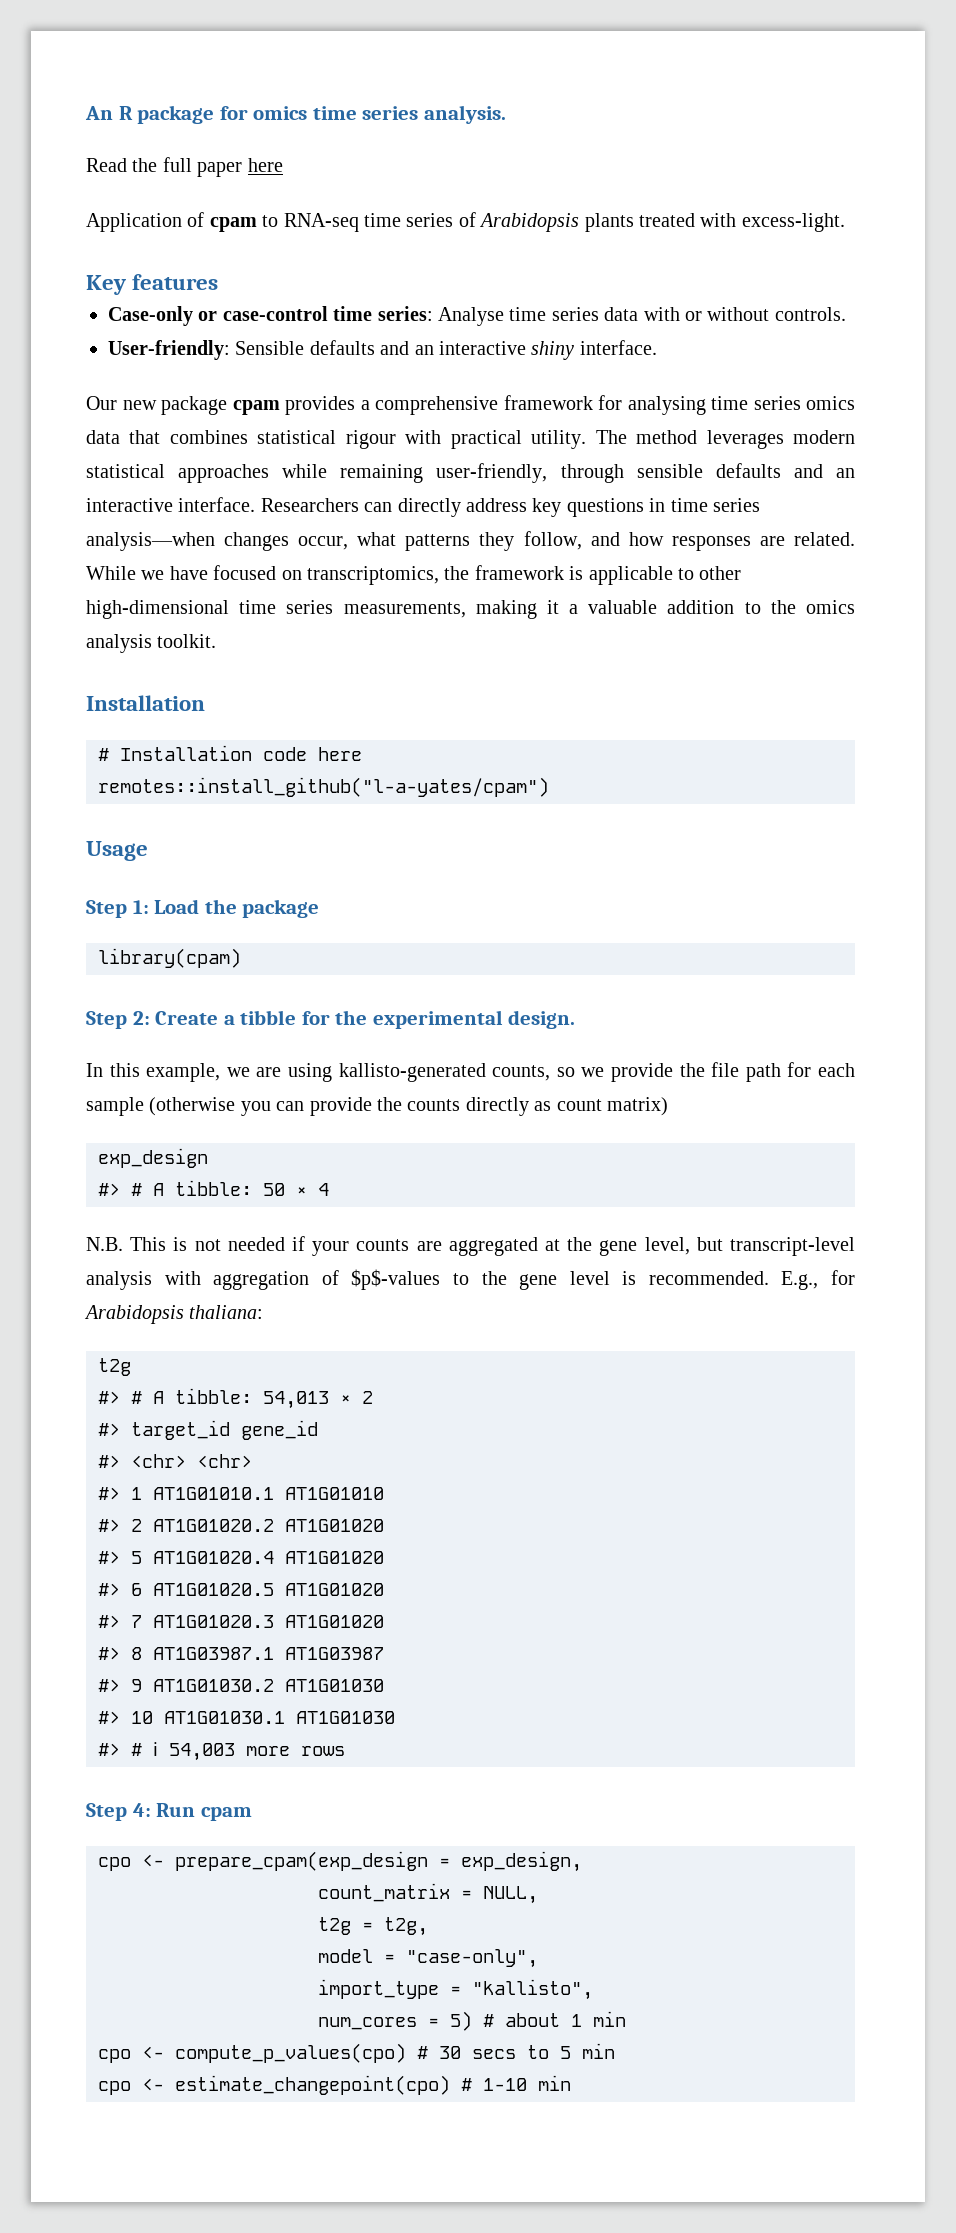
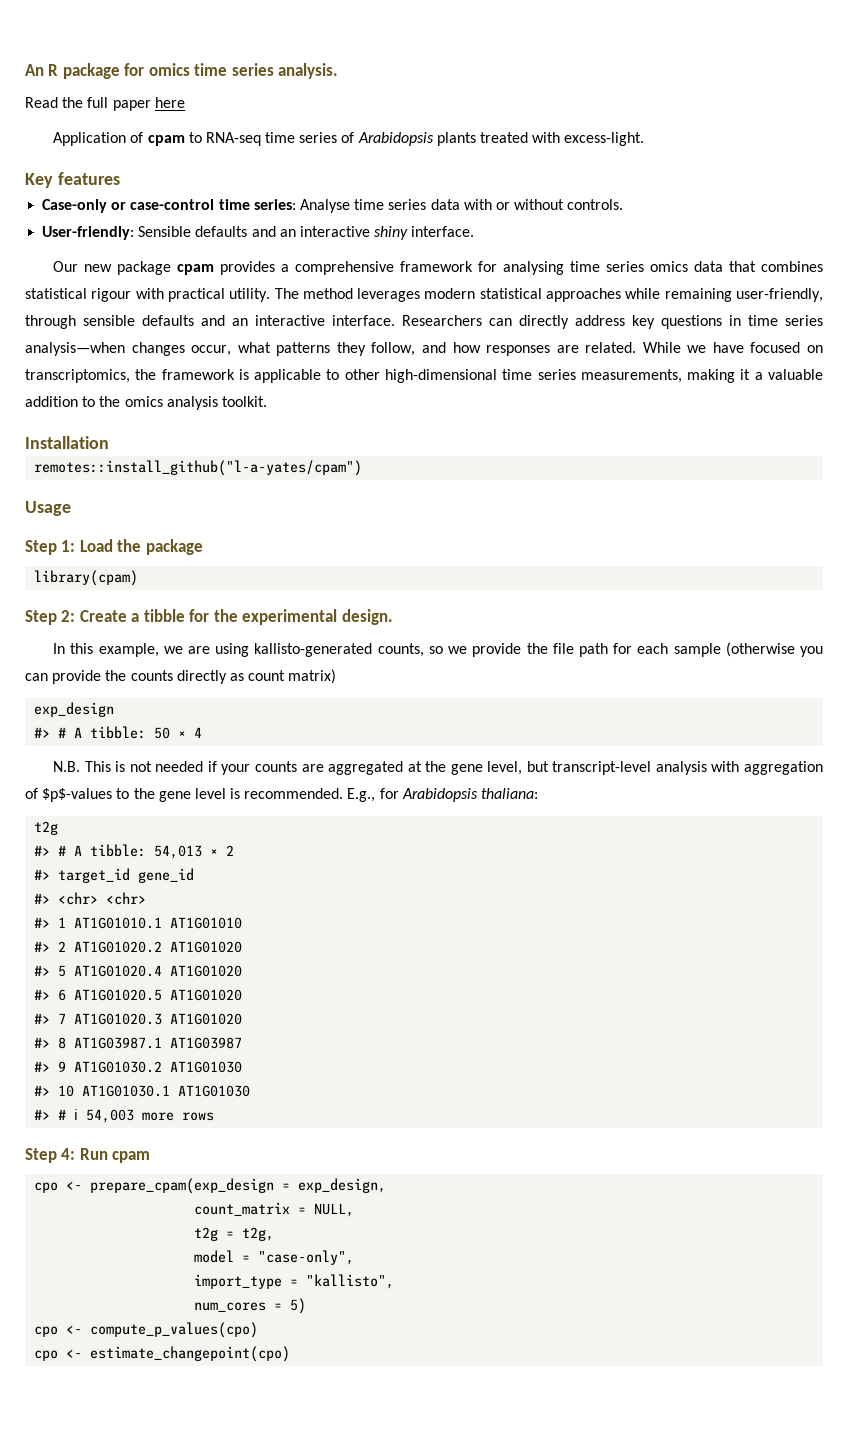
[98,745,362,761] // # Installation code here -> (109, 442) none
[483,2011,626,2027] # about 1 min -> (307, 1306) none
[417,2043,615,2059] # 30 secs to 5 min -> (259, 1330) none
[461,2075,571,2091] # 1-10 min -> (291, 1354) none

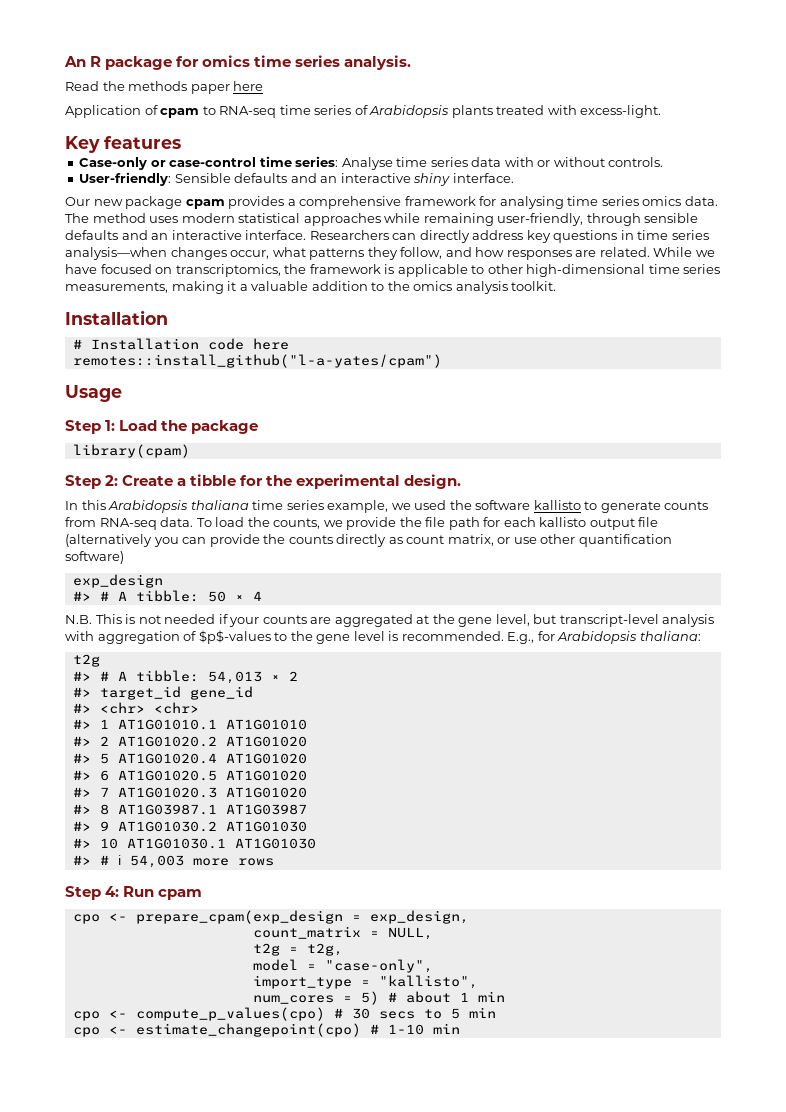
[87,97,109,108] full -> [128,81,188,91] methods
[694,261,824,272] [25,288,271,302] data that combines statistical rigour with practical utility. -> [684,196,718,206] data.
[357,288,421,302] leverages -> [149,216,179,223] uses
(109, 442) none -> [72,338,289,350] // # Installation code here
[98,643,443,657] example, we are using kallisto-generated counts, so -> [108,500,709,513] [65,517,321,530] Arabidopsis thaliana time series example, we used the software kallisto to generate counts from RNA-seq data. To load the counts,
[673,642,795,657] sample (otherwise -> [539,517,659,530] [65,534,152,547] kallisto output file (alternatively
[288,669,337,684] matrix) -> [447,534,672,547] [65,551,124,564] matrix, or use other quantification software)
(307, 1306) none -> [387,991,505,1003] # about 1 min
(259, 1330) none -> [333,1007,496,1019] # 30 secs to 5 min
(291, 1354) none -> [369,1023,460,1035] # 1-10 min

